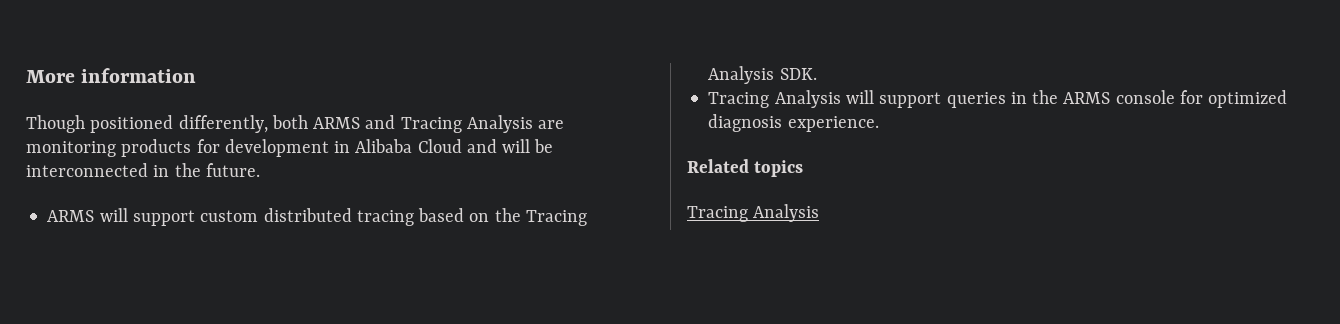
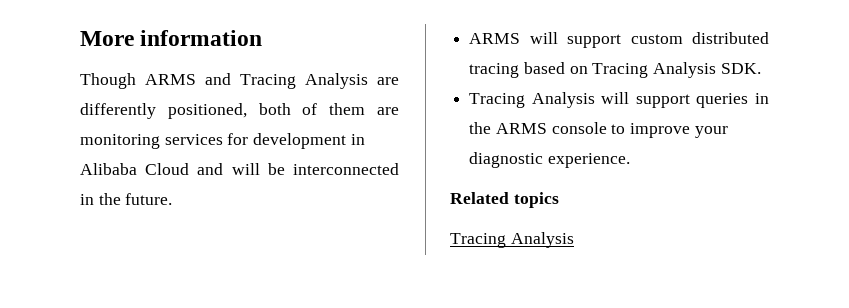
[90,115,308,133] positioned differently, both -> (136, 81) none
[26,139,192,157] monitoring products -> [80,103,400,119] [80,134,223,149] differently positioned, both of them are monitoring services
[494,208,521,222] the -> (588, 70) none
[1179,90,1288,108] [708,114,783,132] for optimized diagnosis -> [611,123,728,138] [469,152,544,168] to improve your diagnostic

